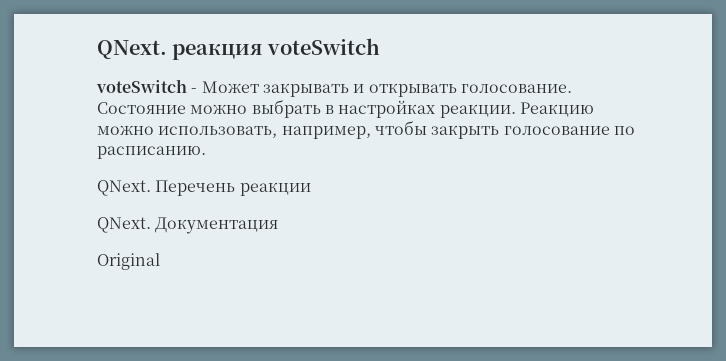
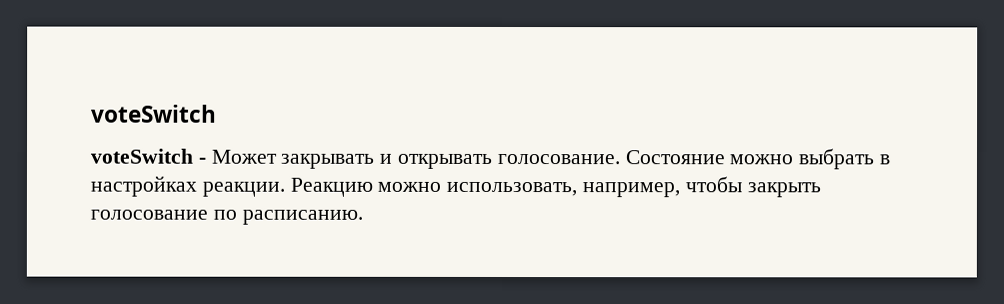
[97,40,263,60] QNext. реакция -> (91, 113) none
[97,180,311,196] [97,217,279,234] [97,253,160,270] // QNext. Перечень реакции // QNext. Документация // Original -> (363, 217) none

